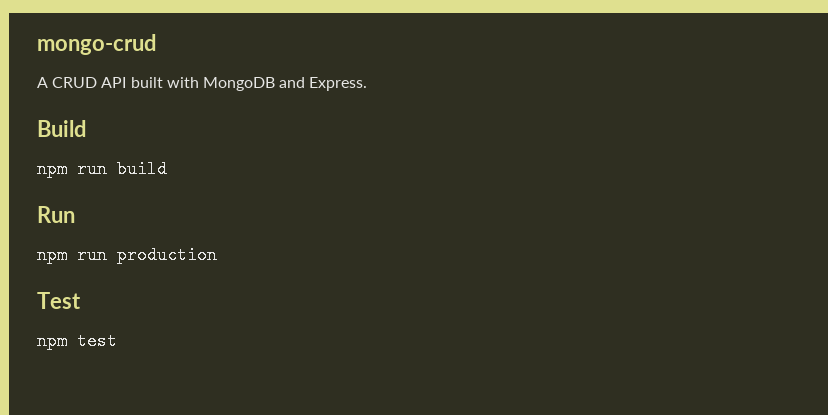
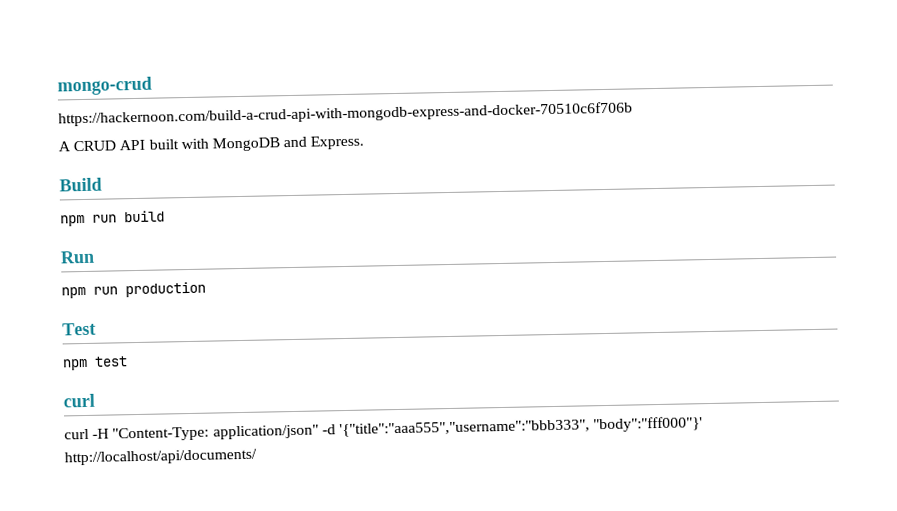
(156, 44) none -> [58,101,633,127] // https://hackernoon.com/build-a-crud-api-with-mongodb-express-and-docker-70510c6f706b
(117, 341) none -> [63,393,95,408] [64,416,704,442] [64,448,257,466] // curl // curl -H "Content-Type: application/json" -d '{"title":"aaa555","username":"bbb333", "body":"fff000"}' http://localhost/api/documents/

